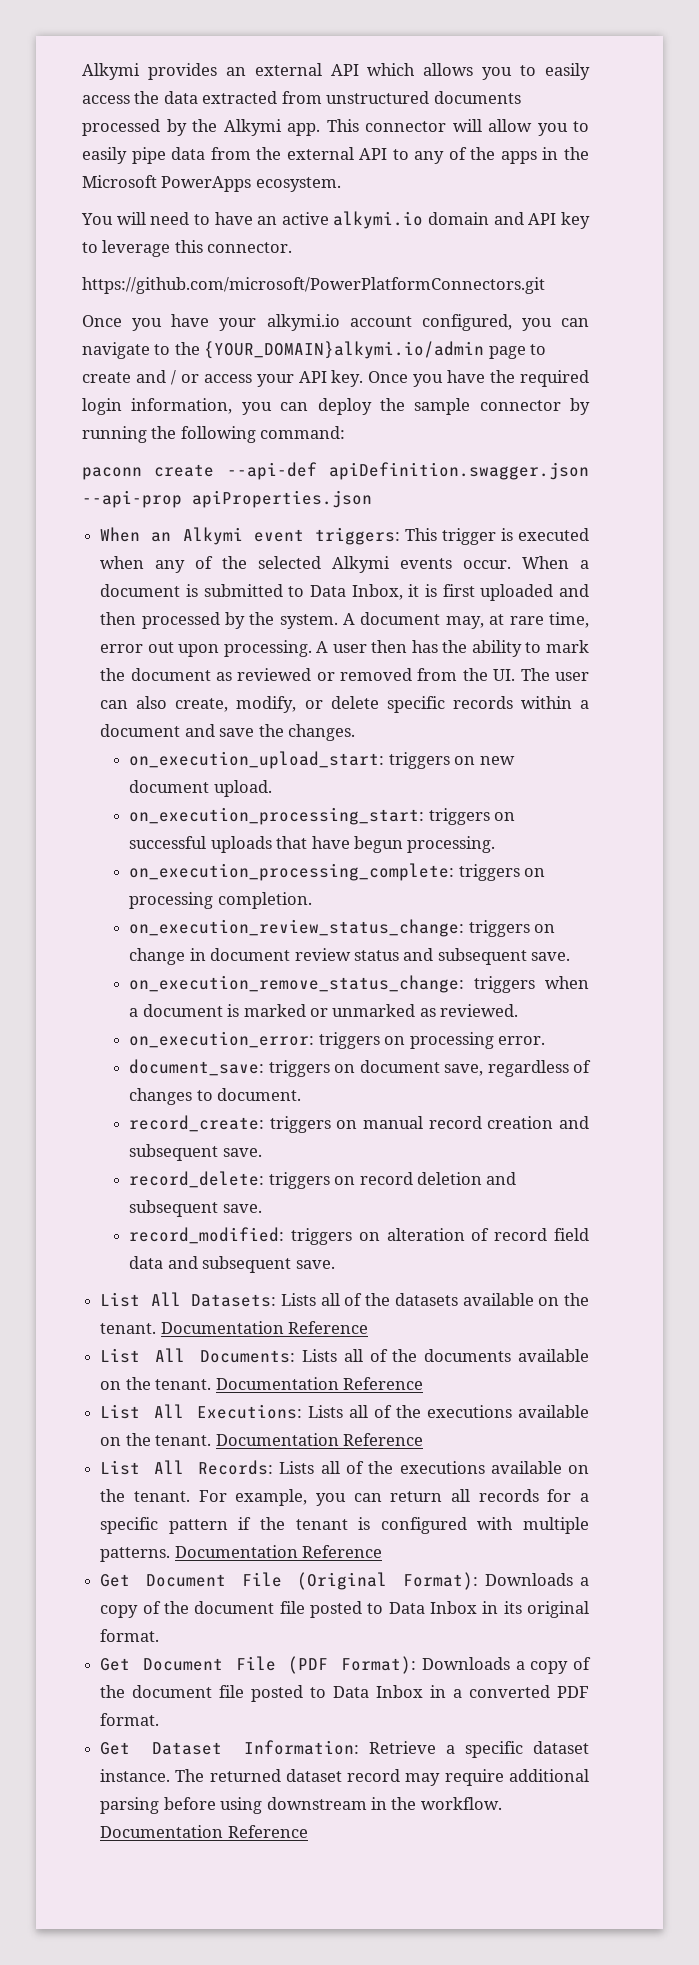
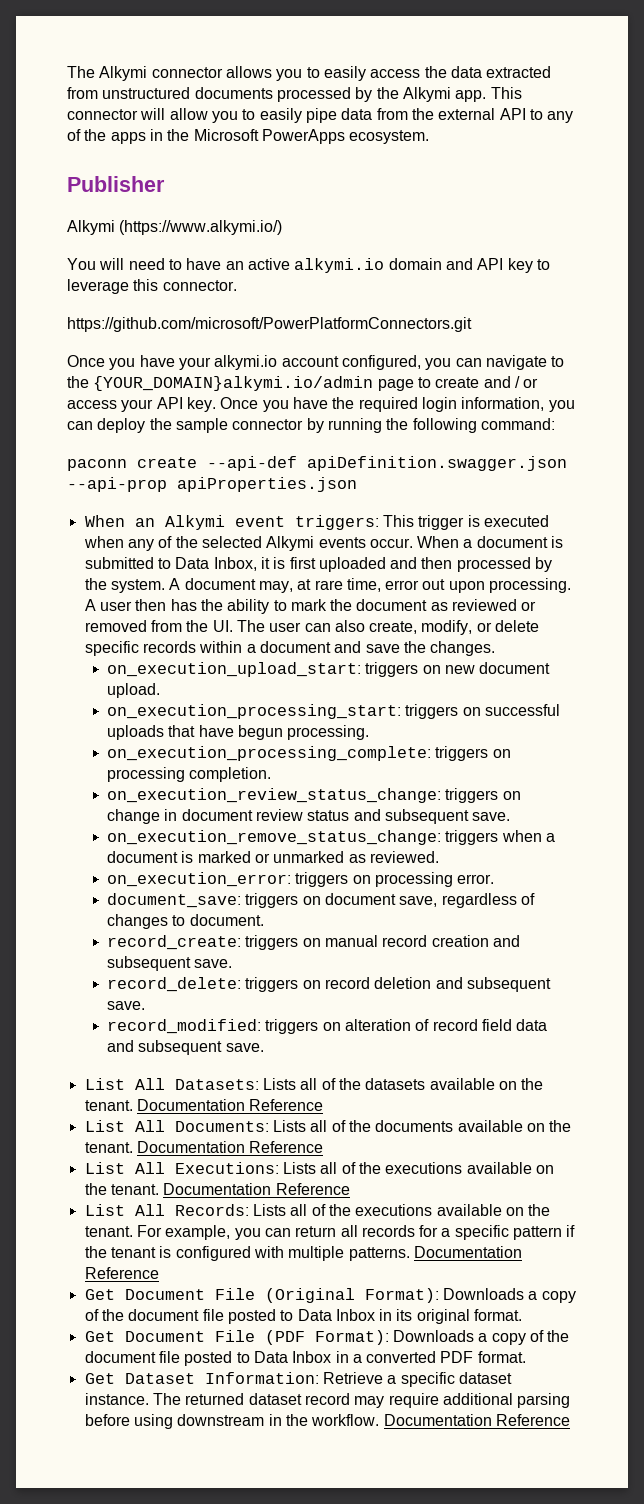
[82,63,416,80] Alkymi provides an external API which -> [67,66,223,81] The Alkymi connector
(341, 184) none -> [67,176,165,192] [67,220,283,235] // Publisher // Alkymi (https://www.alkymi.io/)

